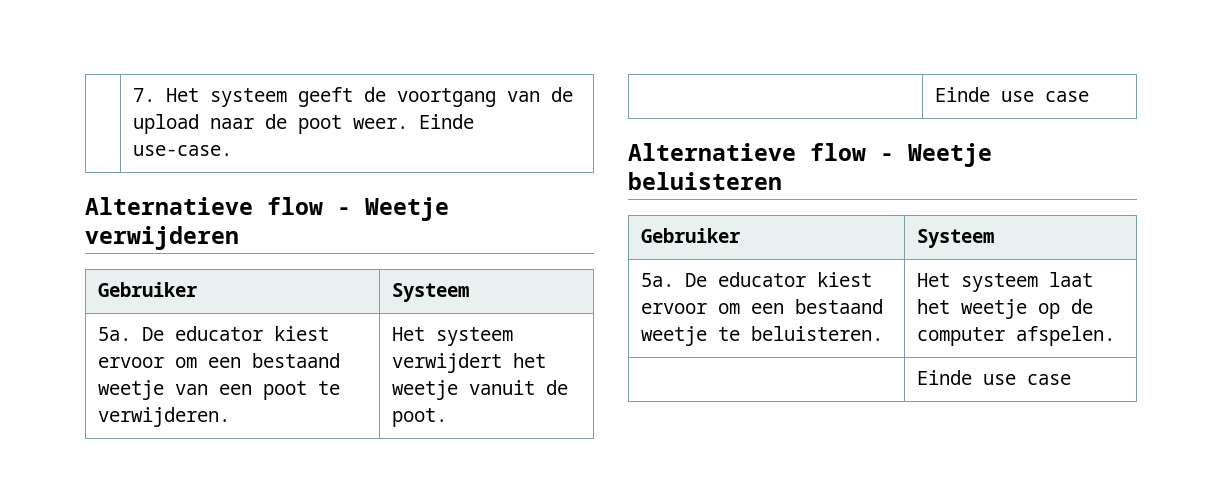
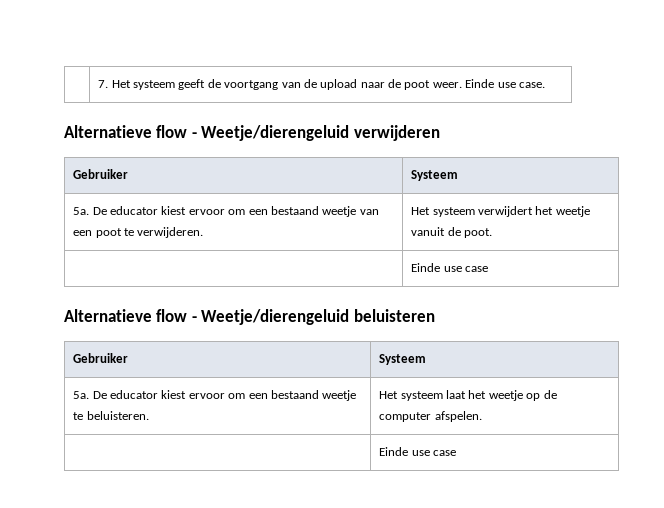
[132,145,232,156] [85,197,449,221] use-case. // Alternatieve flow - Weetje -> [497,82,545,88] [64,125,350,141] use case. // Alternatieve flow - Weetje/dierengeluid
[908,143,992,167] Weetje -> [201,309,350,325] Weetje/dierengeluid

